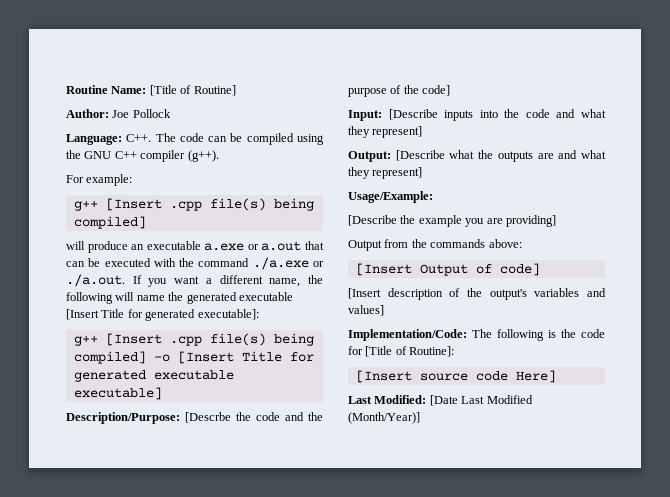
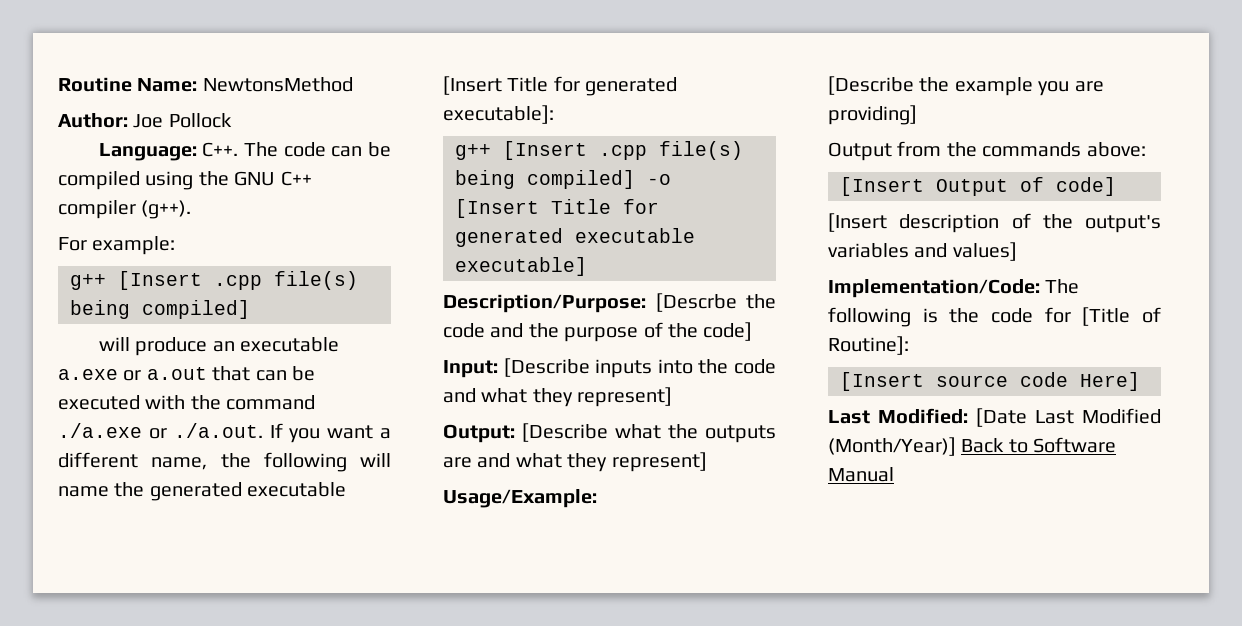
[149,85,236,96] [Title of Routine] -> [202,77,353,92] NewtonsMethod
(420, 418) none -> [961,437,1117,453] [828,467,894,482] Back to Software Manual

